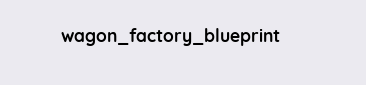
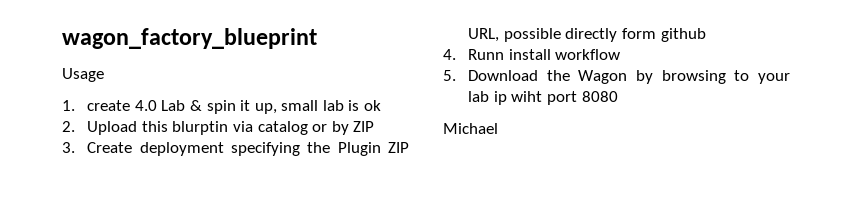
(280, 37) none -> [62,68,104,82] [62,100,382,114] [62,121,375,135] [62,142,409,156] [468,28,706,42] [443,49,621,60] [443,70,790,84] [468,91,618,105] [443,123,498,134] // Usage // 1. create 4.0 Lab & spin it up, small lab is ok // 2. Upload this blurptin via catalog or by ZIP // 3. Create deployment specifying the Plugin ZIP URL, possible directly form github // 4. Runn install workflow // 5. Download the Wagon by browsing to your lab ip wiht port 8080 // Michael

